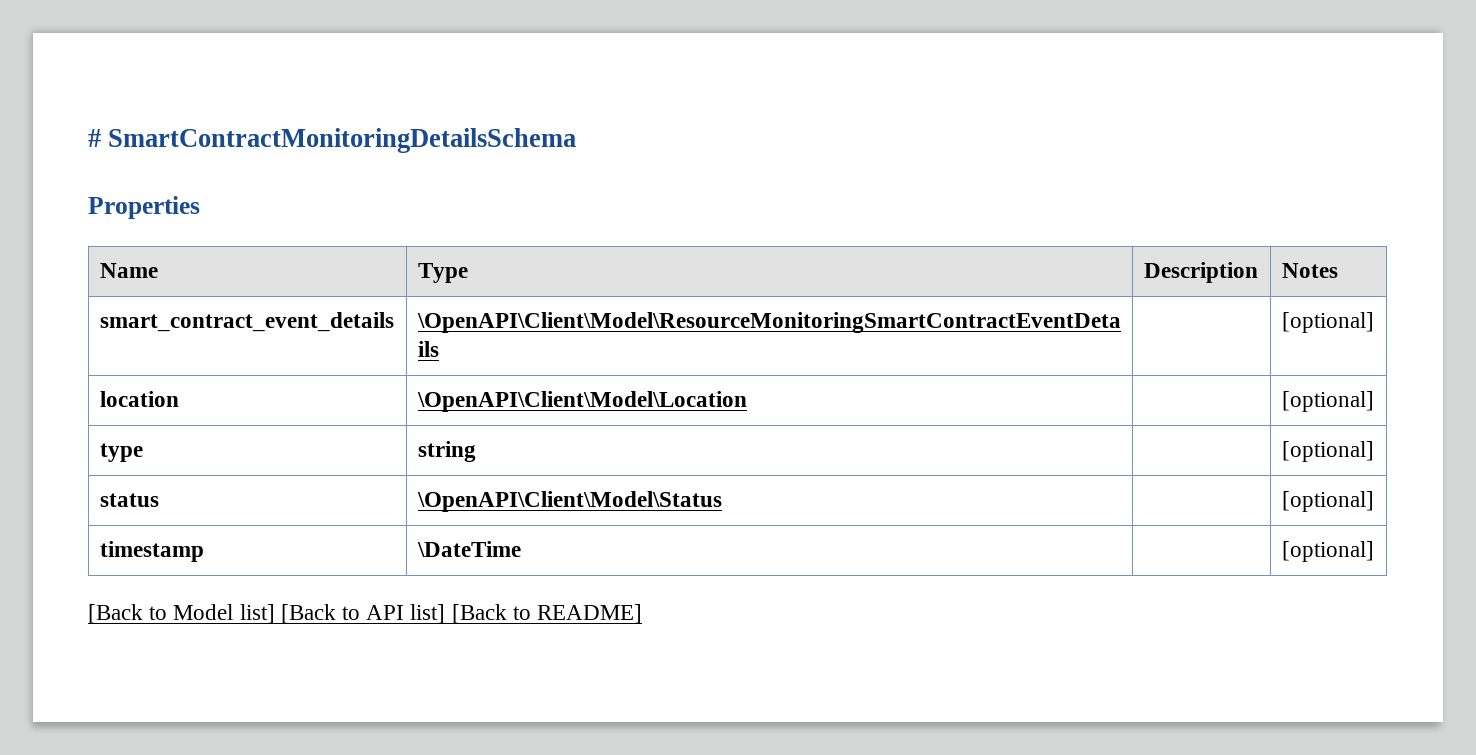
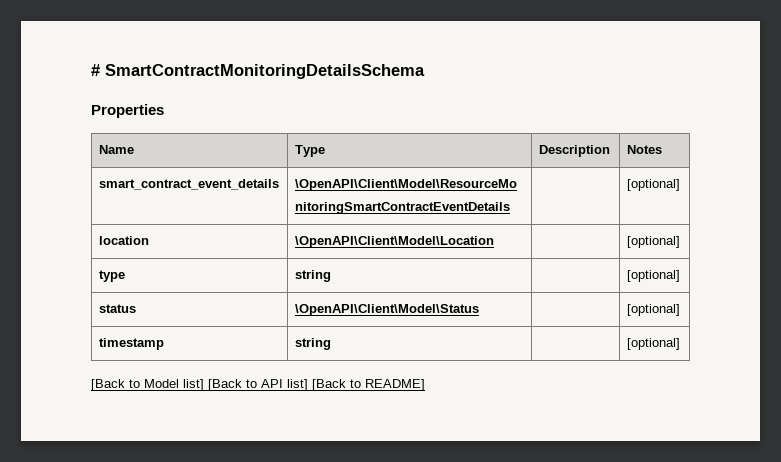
[416,541,521,557] \DateTime -> [294,338,331,350] string

